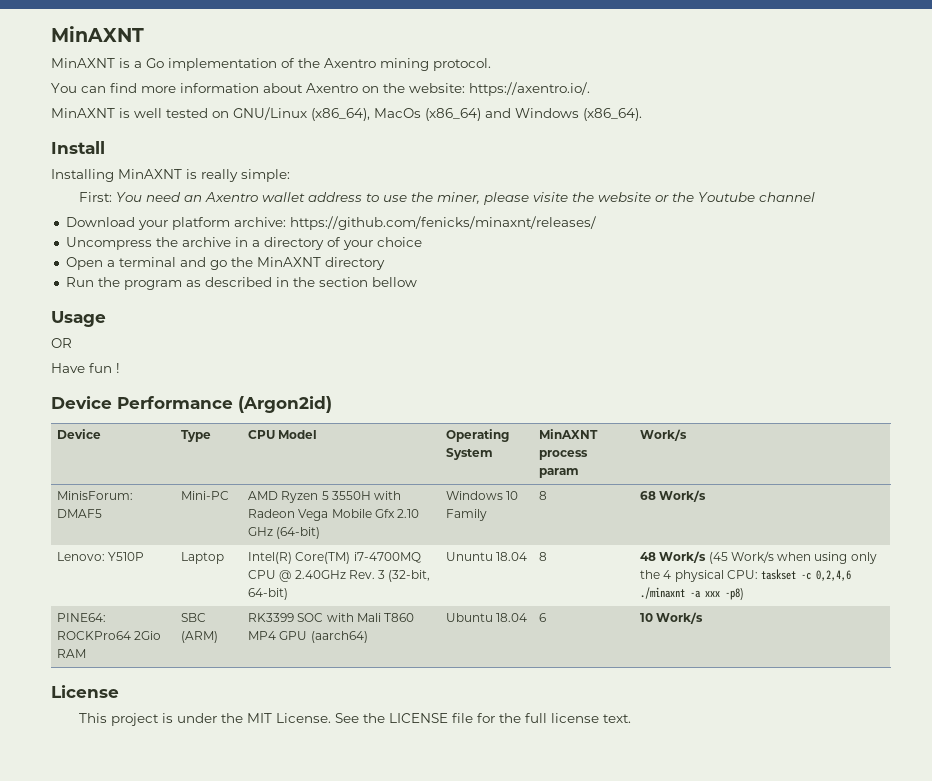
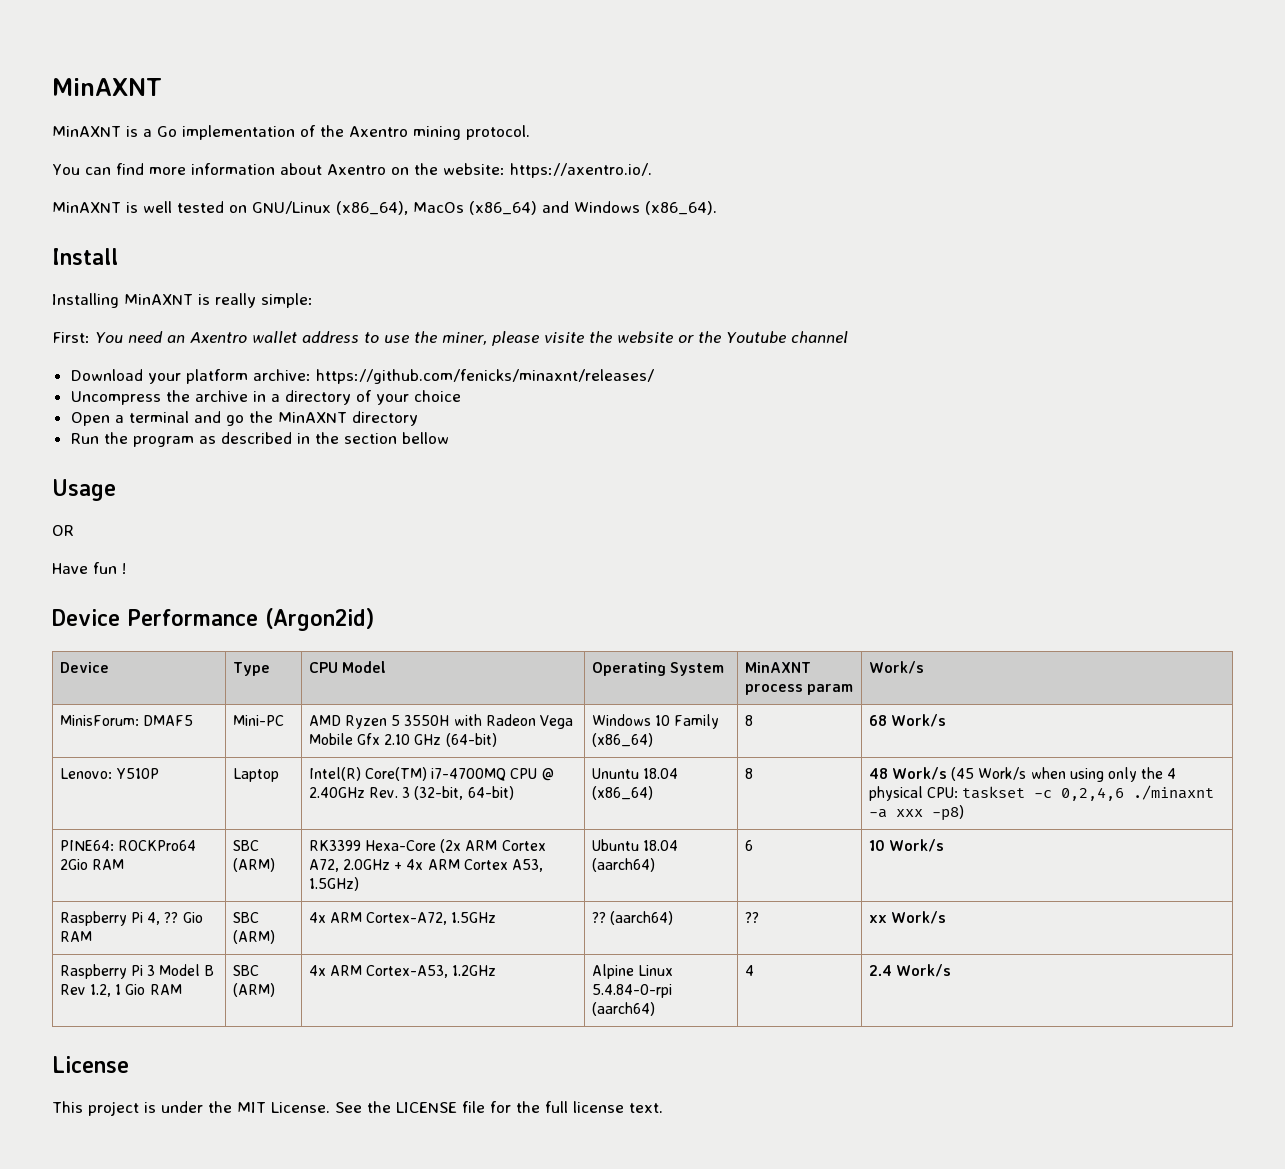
(488, 515) none -> [591,733,653,747] (x86_64)
(528, 556) none -> [591,786,653,800] (x86_64)
[297,613,415,622] [248,631,368,643] SOC with Mali T860 MP4 GPU (aarch64) -> [365,839,546,853] [308,859,543,872] [308,877,359,891] Hexa-Core (2x ARM Cortex A72, 2.0GHz + 4x ARM Cortex A53, 1.5GHz)
(528, 617) none -> [591,858,655,872] (aarch64)
(704, 618) none -> [59,911,203,926] [59,931,92,942] [232,912,259,923] [232,930,275,944] [308,912,497,925] [591,911,674,925] [744,912,759,923] [868,911,947,924] [59,964,214,979] [59,984,182,997] [232,965,259,976] [232,983,275,997] [308,965,497,978] [591,964,674,979] [591,984,672,998] [591,1002,655,1016] [744,965,754,976] [868,964,952,977] // Raspberry Pi 4, ?? Gio RAM | SBC (ARM) | 4x ARM Cortex-A72, 1.5GHz | ?? (aarch64) | ?? | xx Work/s // Raspberry Pi 3 Model B Rev 1.2, 1 Gio RAM | SBC (ARM) | 4x ARM Cortex-A53, 1.2GHz | Alpine Linux 5.4.84-0-rpi (aarch64) | 4 | 2.4 Work/s

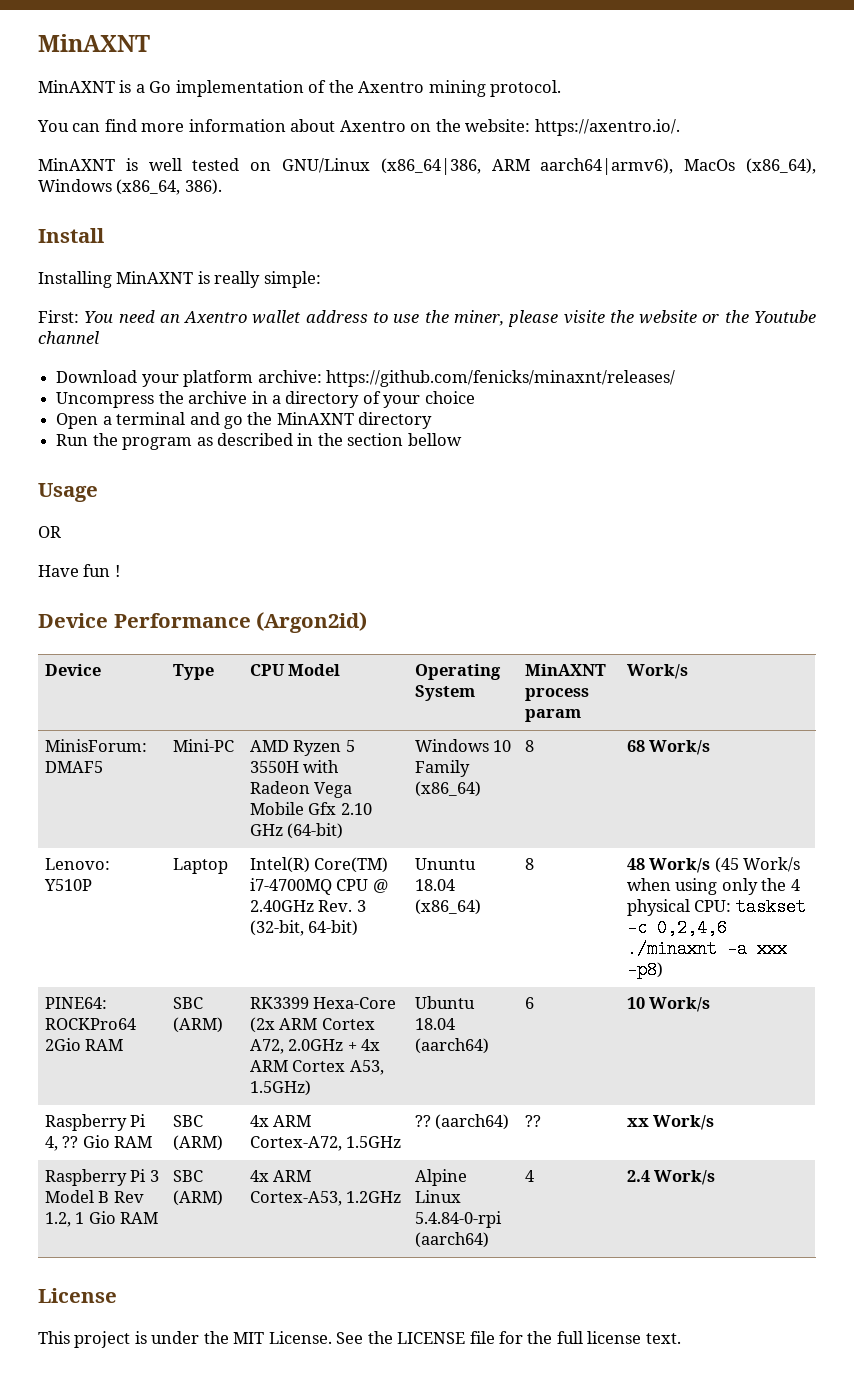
[336,201,717,215] (x86_64), MacOs (x86_64) and Windows (x86_64). -> [380,158,816,175] [38,179,222,195] (x86_64|386, ARM aarch64|armv6), MacOs (x86_64), Windows (x86_64, 386).

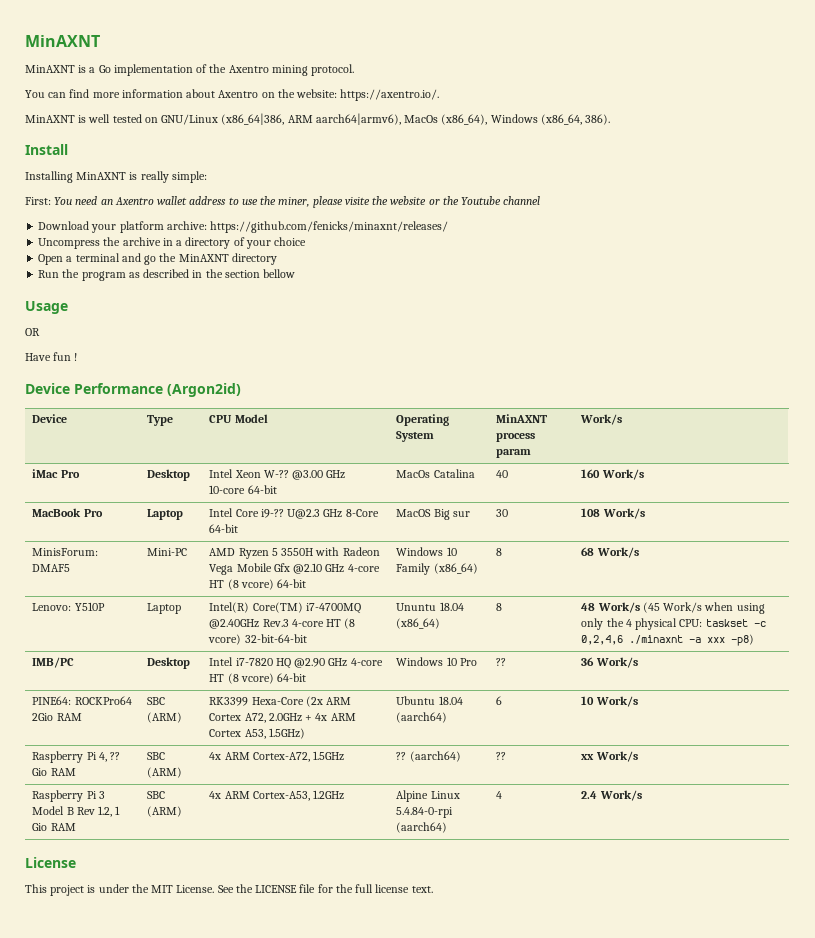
(688, 671) none -> [32,469,80,478] [147,469,191,481] [209,469,346,480] [209,485,277,494] [396,469,475,478] [496,470,509,478] [581,469,644,480] [32,508,103,517] [147,509,184,520] [209,508,379,519] [209,524,239,533] [396,509,470,520] [496,509,509,517] [581,508,645,519] // iMac Pro | Desktop | Intel Xeon W-?? @3.00 GHz 10-core 64-bit | MacOs Catalina | 40 | 160 Work/s // MacBook Pro | Laptop | Intel Core i9-?? U@2.3 GHz 8-Core 64-bit | MacOS Big sur | 30 | 108 Work/s
[340,803,372,815] [249,823,344,839] 2.10 GHz (64-bit) -> [293,563,380,574] [209,579,307,590] @2.10 GHz 4-core HT (8 vcore) 64-bit
[336,879,388,893] [249,900,366,912] [249,920,359,936] CPU @ 2.40GHz Rev. 3 (32-bit, 64-bit) -> [209,618,356,629] [208,634,307,645] @2.40GHz Rev.3 4-core HT (8 vcore) 32-bit-64-bit
(663, 970) none -> [32,657,75,668] [147,657,191,669] [209,657,383,669] [209,673,307,684] [396,657,477,666] [496,658,507,666] [581,657,638,668] // IMB/PC | Desktop | Intel i7-7820 HQ @2.90 GHz 4-core HT (8 vcore) 64-bit | Windows 10 Pro | ?? | 36 Work/s

